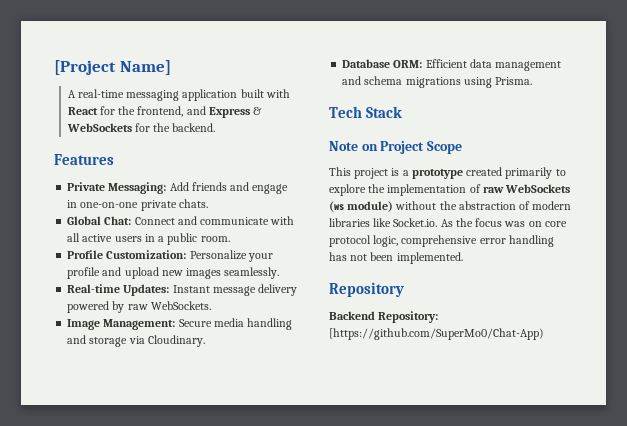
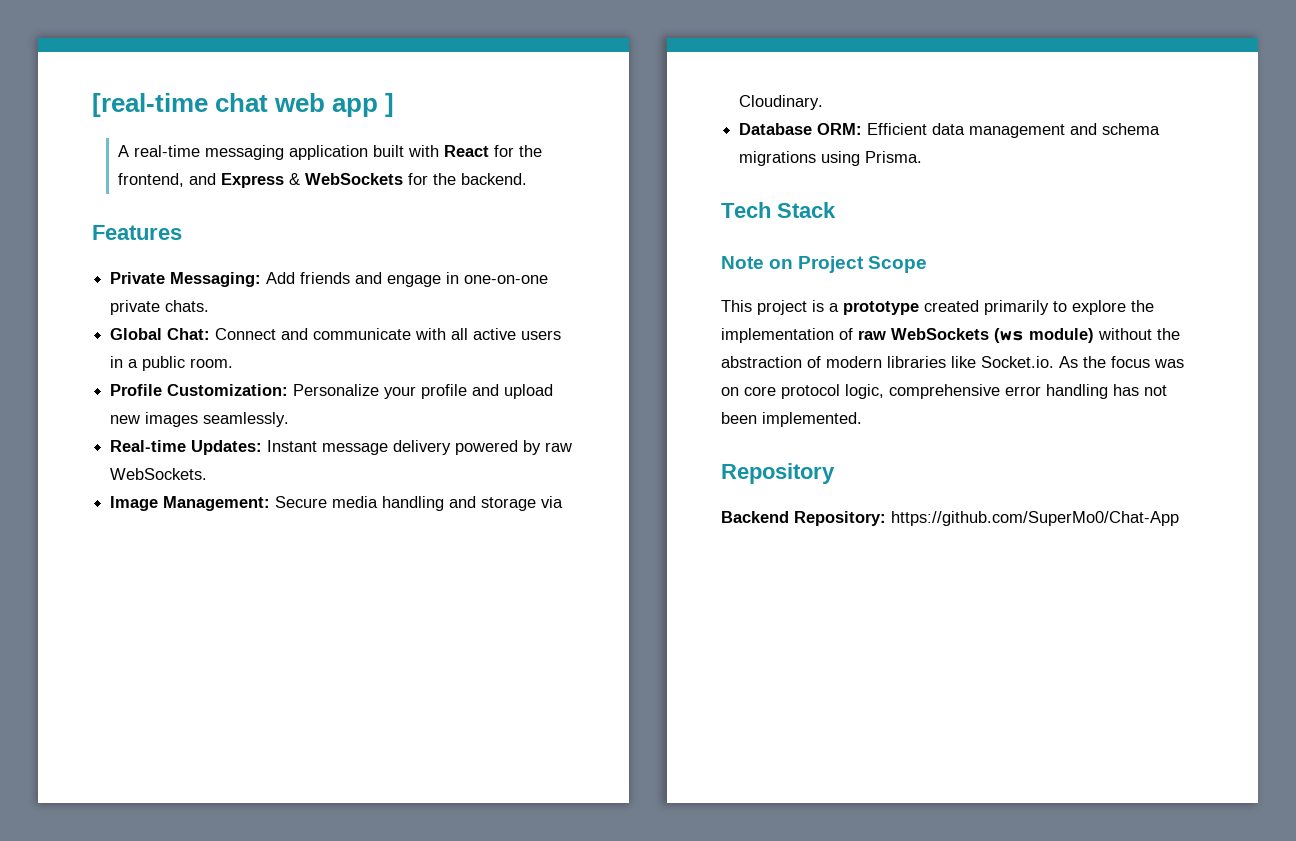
[54,60,171,75] [Project Name] -> [92,93,395,117] [real-time chat web app ]
[329,328,544,340] [https://github.com/SuperMo0/Chat-App) -> [891,511,1179,526] https://github.com/SuperMo0/Chat-App

